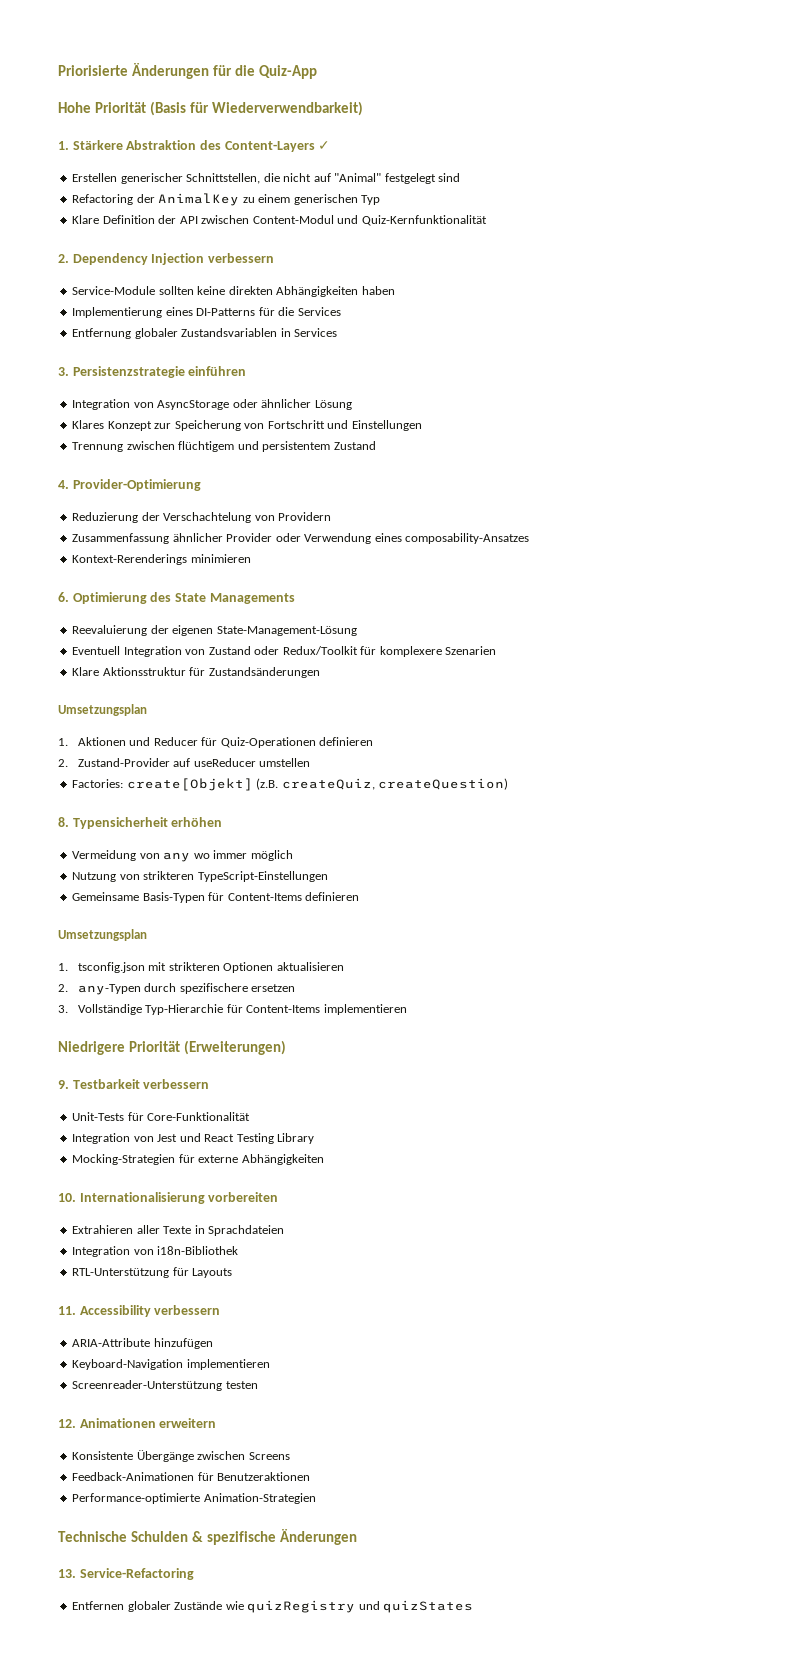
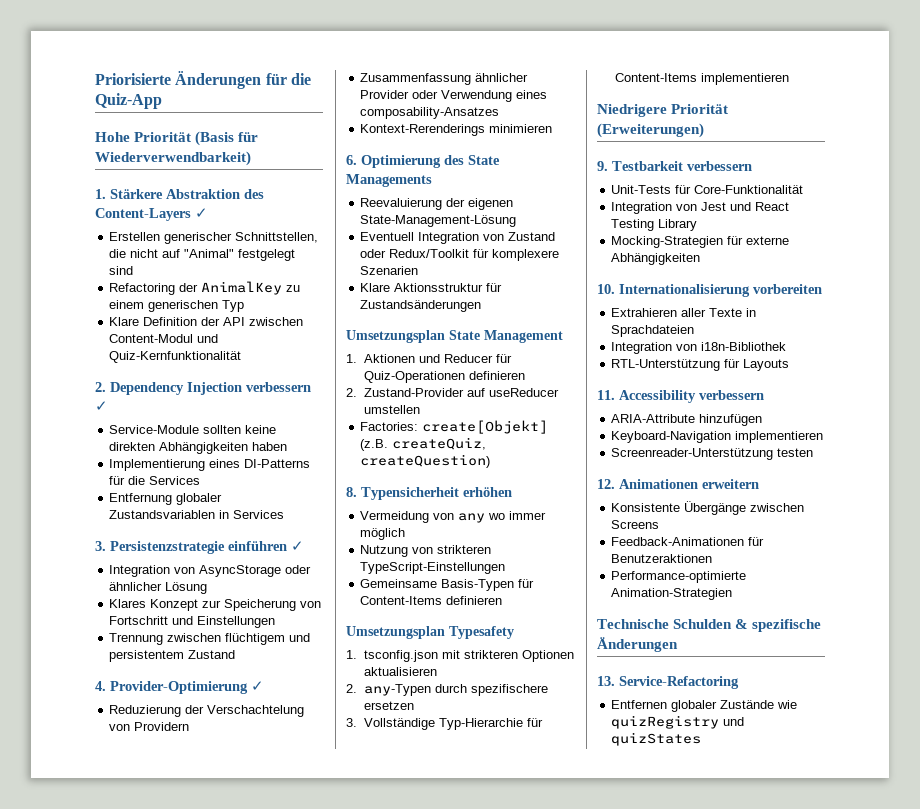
(274, 258) none -> [95,401,108,411] ✓
(247, 371) none -> [291,541,304,551] ✓
(201, 485) none -> [251,681,264,691] ✓
(147, 710) none -> [449,330,563,343] State Management
(147, 935) none -> [449,626,514,639] Typesafety

